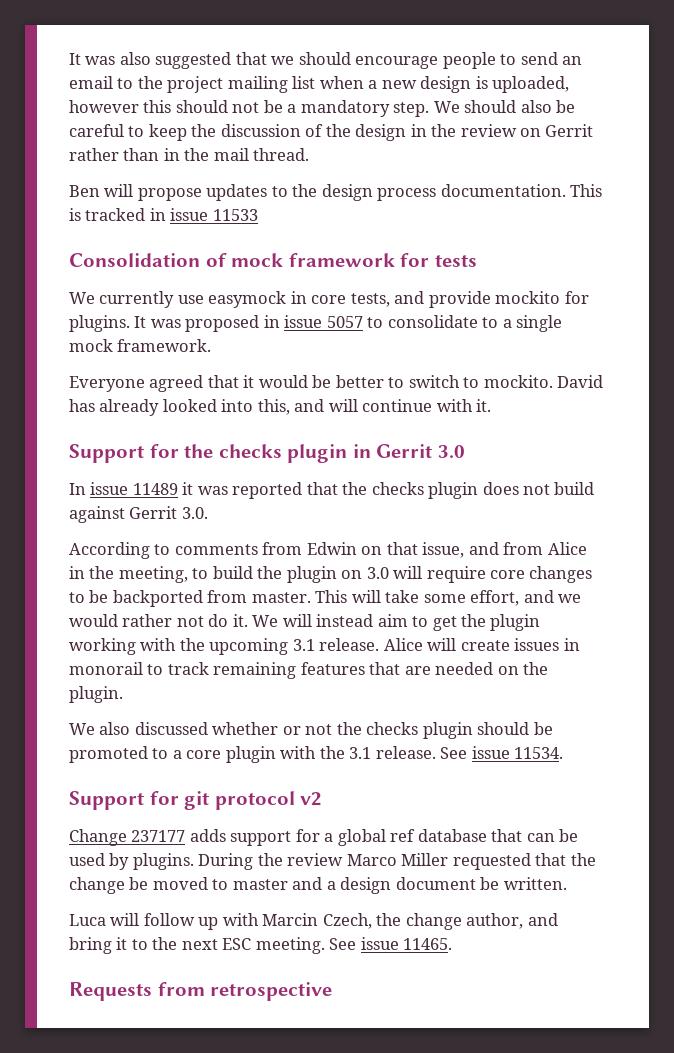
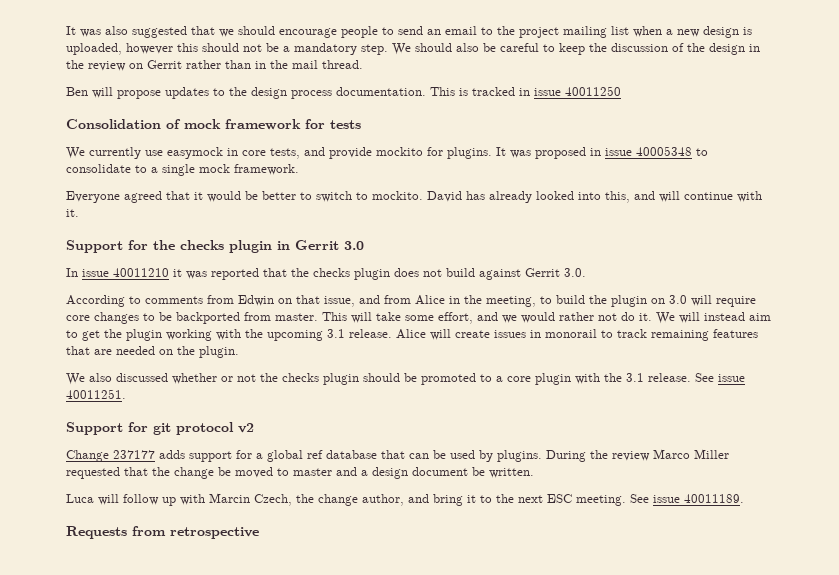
[212,209,258,221] 11533 -> [565,86,621,96] 40011250
[326,316,363,328] 5057 -> [636,146,692,156] 40005348
[132,483,178,495] 11489 -> [113,268,169,277] 40011210
[514,747,564,759] 11534. -> [66,389,126,399] 40011251.
[403,938,453,950] 11465. -> [684,494,744,503] 40011189.

